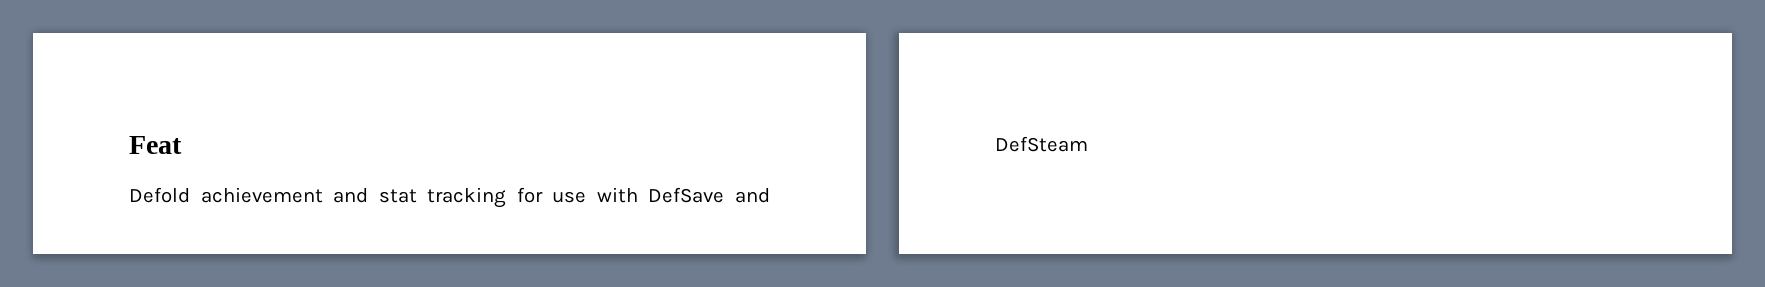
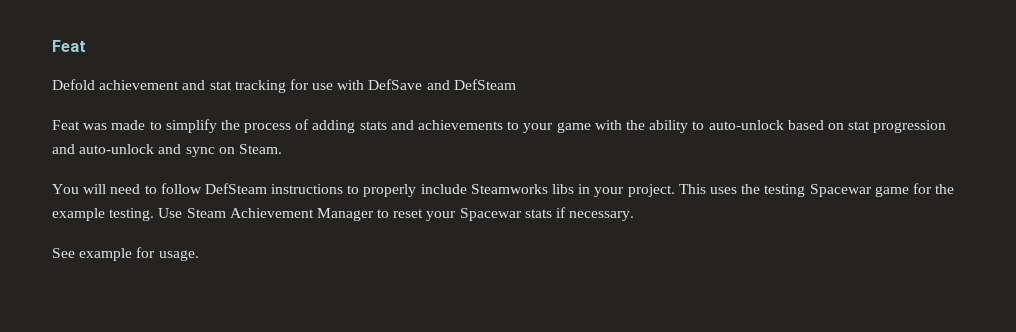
(1088, 144) none -> [52,119,947,133] [52,144,282,157] [52,183,955,197] [52,207,635,221] [52,247,199,261] // Feat was made to simplify the process of adding stats and achievements to your game with the ability to auto-unlock based on stat progression and auto-unlock and sync on Steam. // You will need to follow DefSteam instructions to properly include Steamworks libs in your project. This uses the testing Spacewar game for the example testing. Use Steam Achievement Manager to reset your Spacewar stats if necessary. // See example for usage.

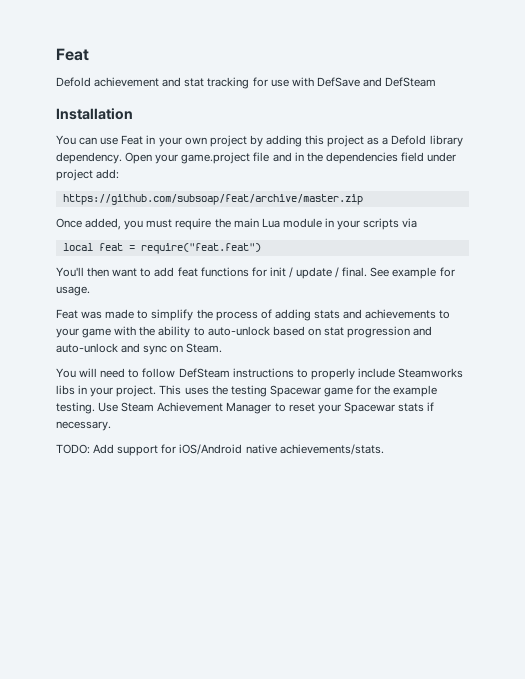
(516, 84) none -> [56,108,133,120] [56,135,463,147] [56,152,457,164] [56,169,120,181] [62,194,363,205] [56,218,418,230] [62,243,261,254] [56,267,455,279] [56,286,90,296] // Installation // You can use Feat in your own project by adding this project as a Defold library dependency. Open your game.project file and in the dependencies field under project add: // https://github.com/subsoap/feat/archive/master.zip // Once added, you must require the main Lua module in your scripts via // local feat = require("feat.feat") // You'll then want to add feat functions for init / update / final. See example for usage.
[52,247,199,261] See example for usage. -> [56,444,384,456] TODO: Add support for iOS/Android native achievements/stats.

